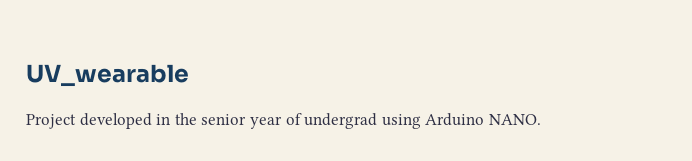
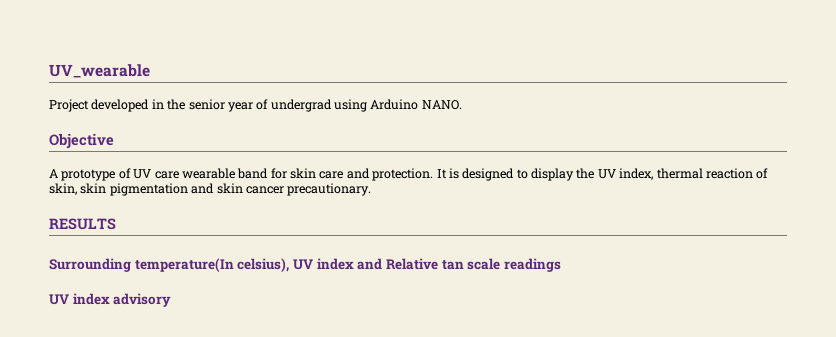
(541, 119) none -> [49,133,114,149] [49,168,769,181] [49,183,372,196] [49,218,116,230] [49,258,561,272] [49,293,172,307] // Objective // A prototype of UV care wearable band for skin care and protection. It is designed to display the UV index, thermal reaction of skin, skin pigmentation and skin cancer precautionary. // RESULTS // Surrounding temperature(In celsius), UV index and Relative tan scale readings // UV index advisory

